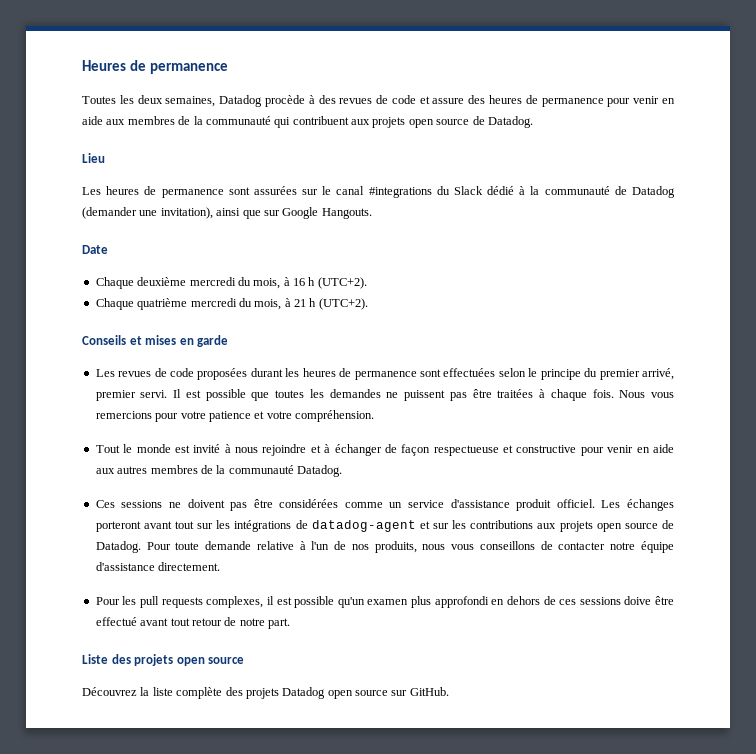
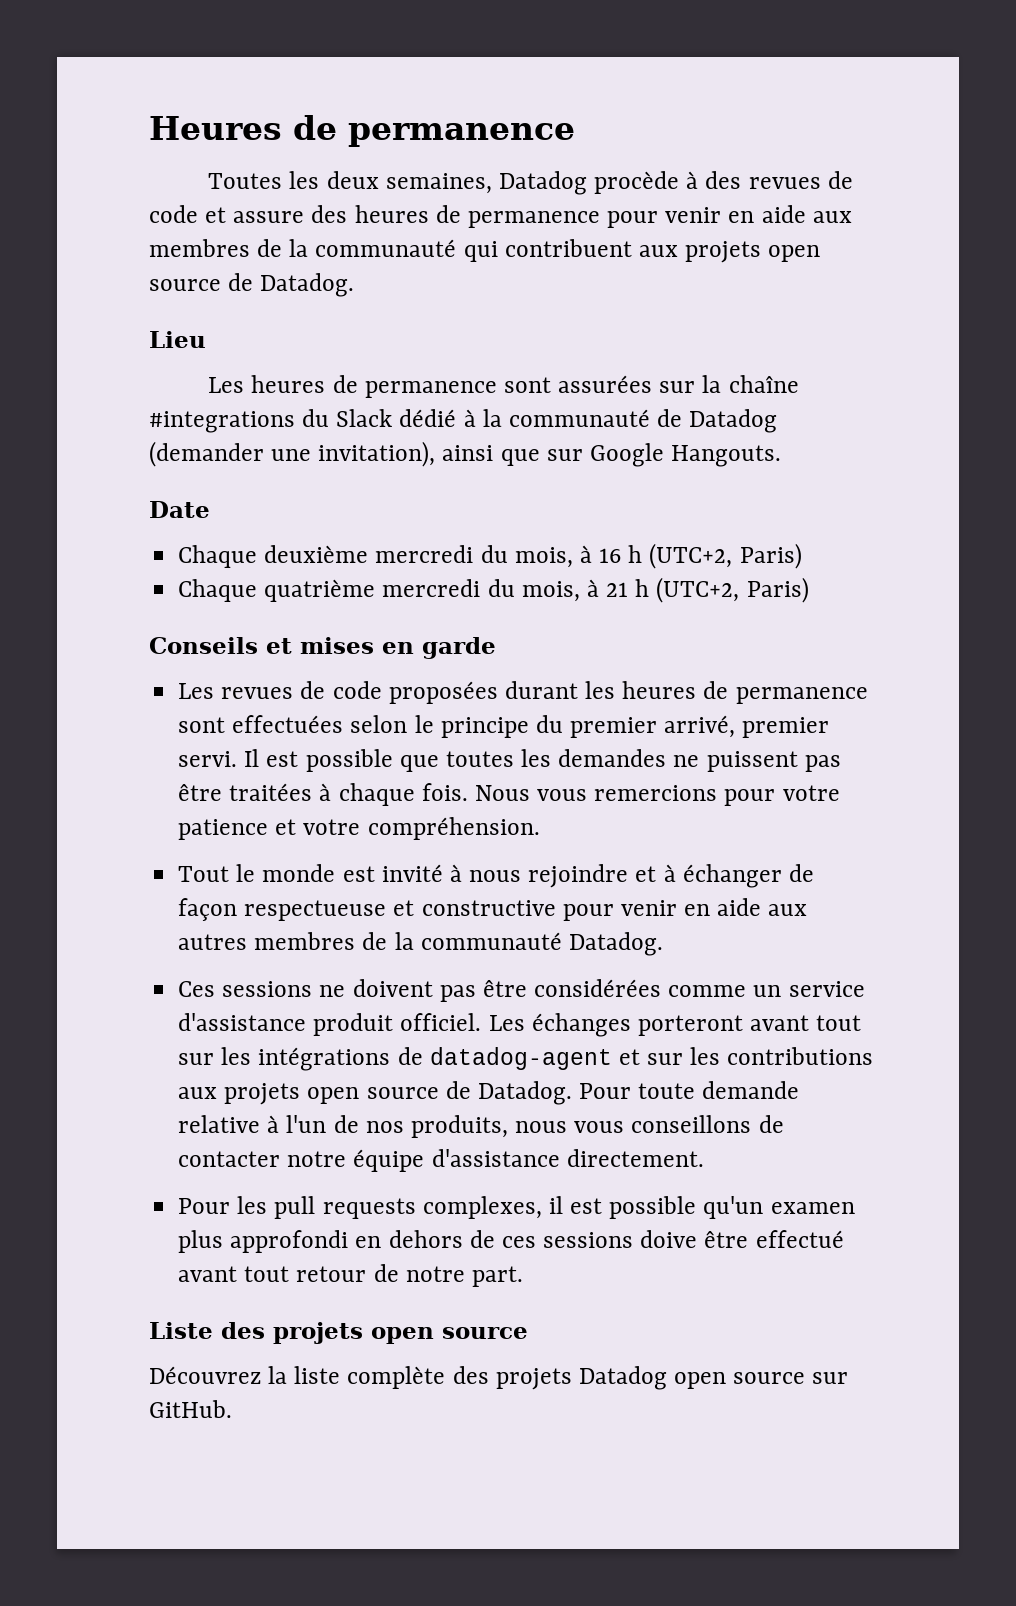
[322,186,365,195] le canal -> [702,375,799,393] la chaîne
[317,277,367,289] (UTC+2). -> [649,543,802,569] (UTC+2, Paris)
[318,298,368,310] (UTC+2). -> [656,577,809,603] (UTC+2, Paris)

